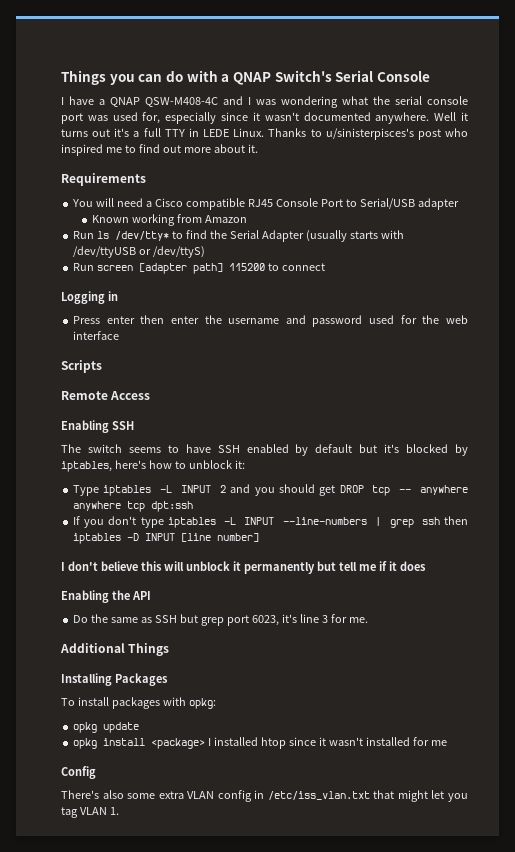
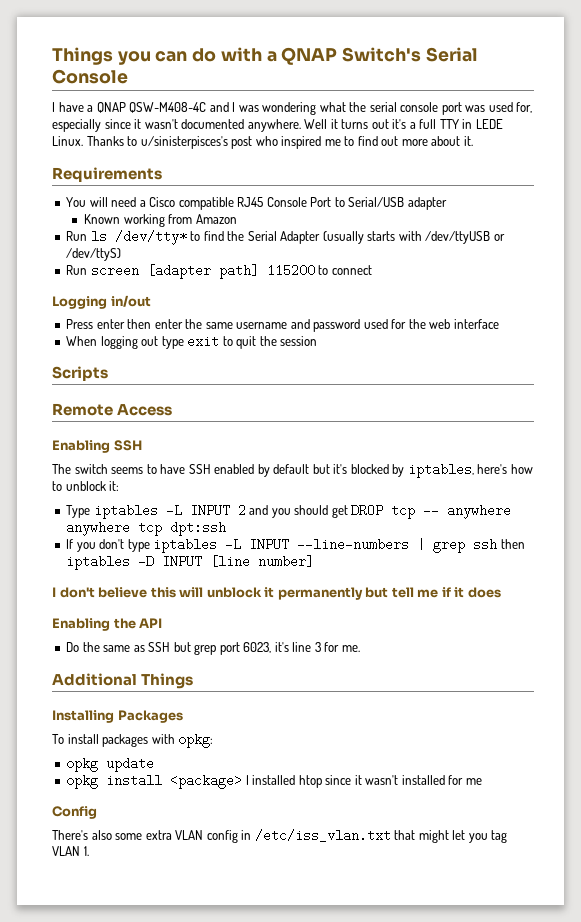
[108,291,118,301] in -> [110,295,151,307] in/out
(222, 319) none -> [205,322,233,329] same
(120, 335) none -> [66,335,318,349] // When logging out type exit to quit the session

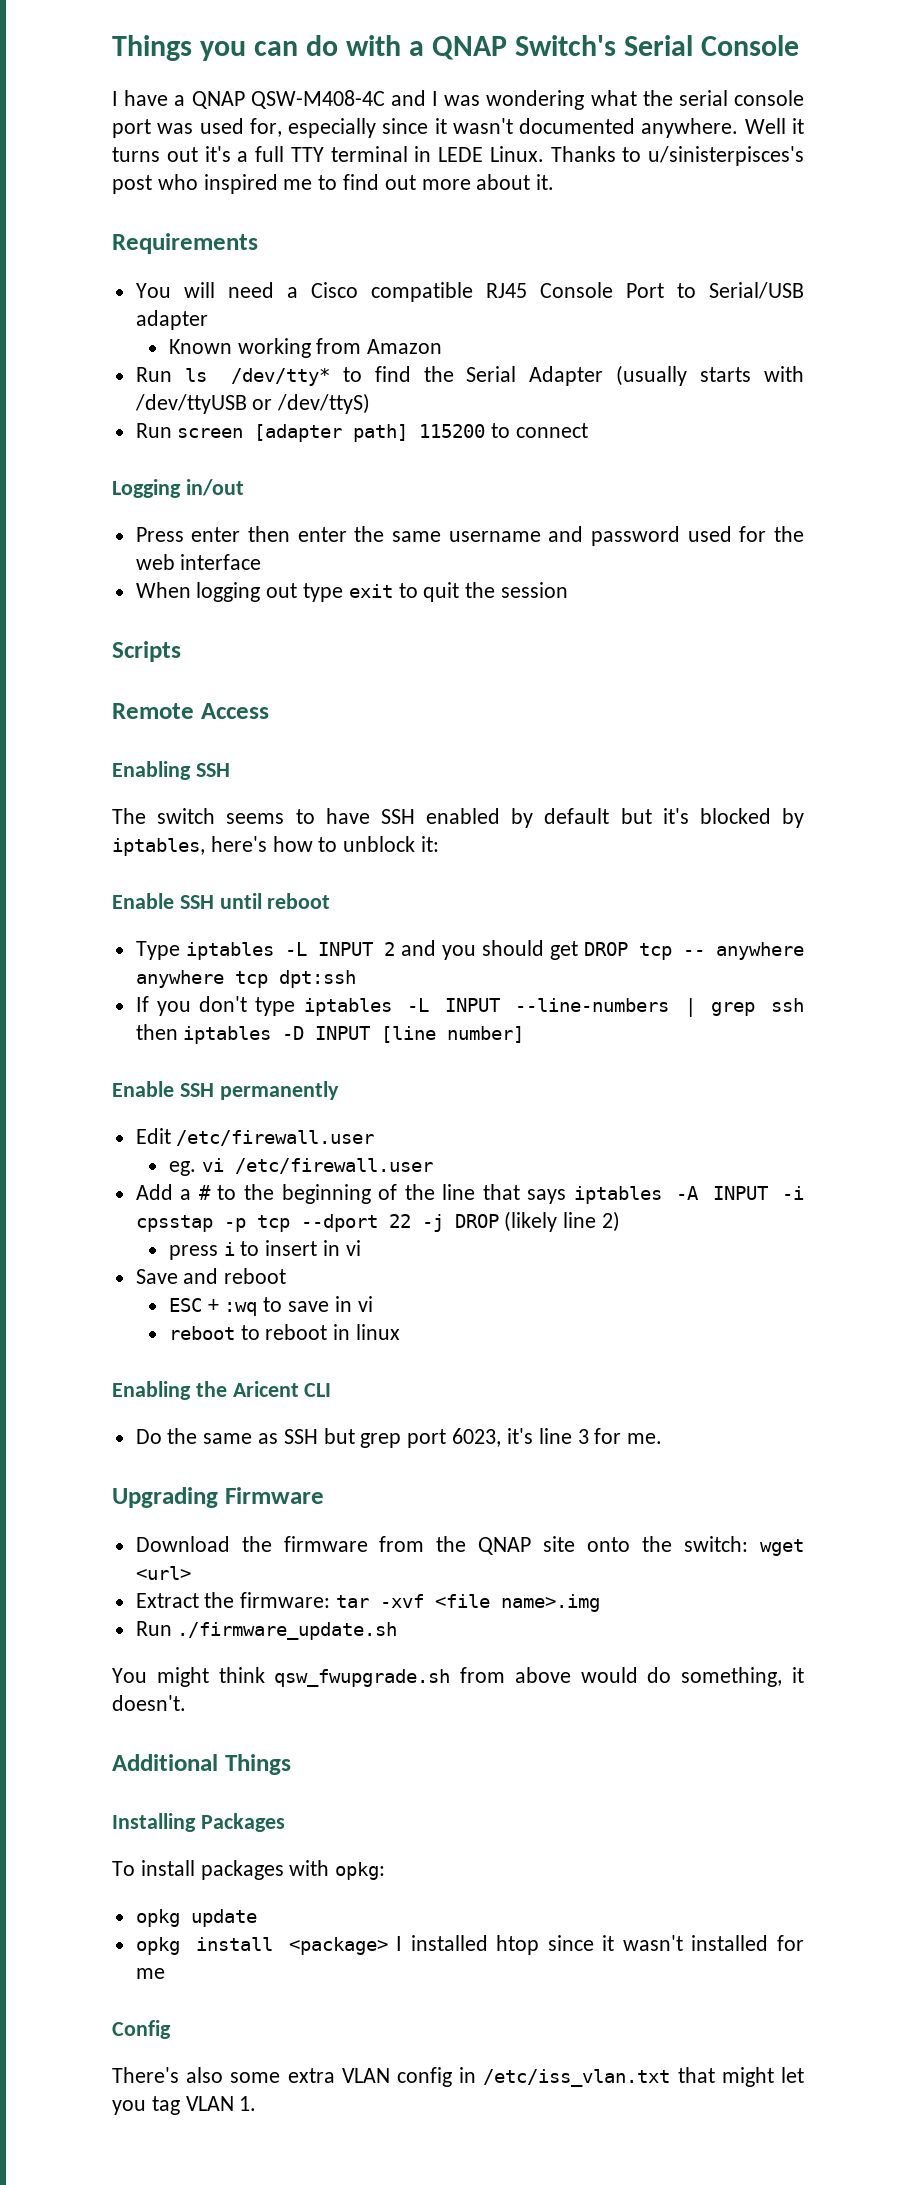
(459, 124) none -> [330,146,408,162] terminal
(120, 486) none -> [112,893,331,909] // Enable SSH until reboot
[52,587,501,600] I don't believe this will unblock it permanently but tell me if it does -> [112,1081,339,1100] [135,1128,375,1146] [168,1158,433,1176] [135,1184,805,1204] [135,1211,621,1232] [168,1240,361,1260] [135,1268,287,1284] [168,1296,373,1316] [168,1324,401,1340] Enable SSH permanently // Edit /etc/firewall.user // eg. vi /etc/firewall.user // Add a # to the beginning of the line that says iptables -A INPUT -i cpsstap -p tcp --dport 22 -j DROP (likely line 2) // press i to insert in vi // Save and reboot // ESC + :wq to save in vi // reboot to reboot in linux
[139,618,163,628] API -> [232,1381,332,1397] Aricent CLI
(360, 648) none -> [112,1487,324,1508] [135,1536,805,1556] [135,1566,191,1580] [135,1592,601,1612] [135,1621,398,1640] [112,1667,805,1687] [112,1695,186,1711] // Upgrading Firmware // Download the firmware from the QNAP site onto the switch: wget <url> // Extract the firmware: tar -xvf <file name>.img // Run ./firmware_update.sh // You might think qsw_fwupgrade.sh from above would do something, it doesn't.

